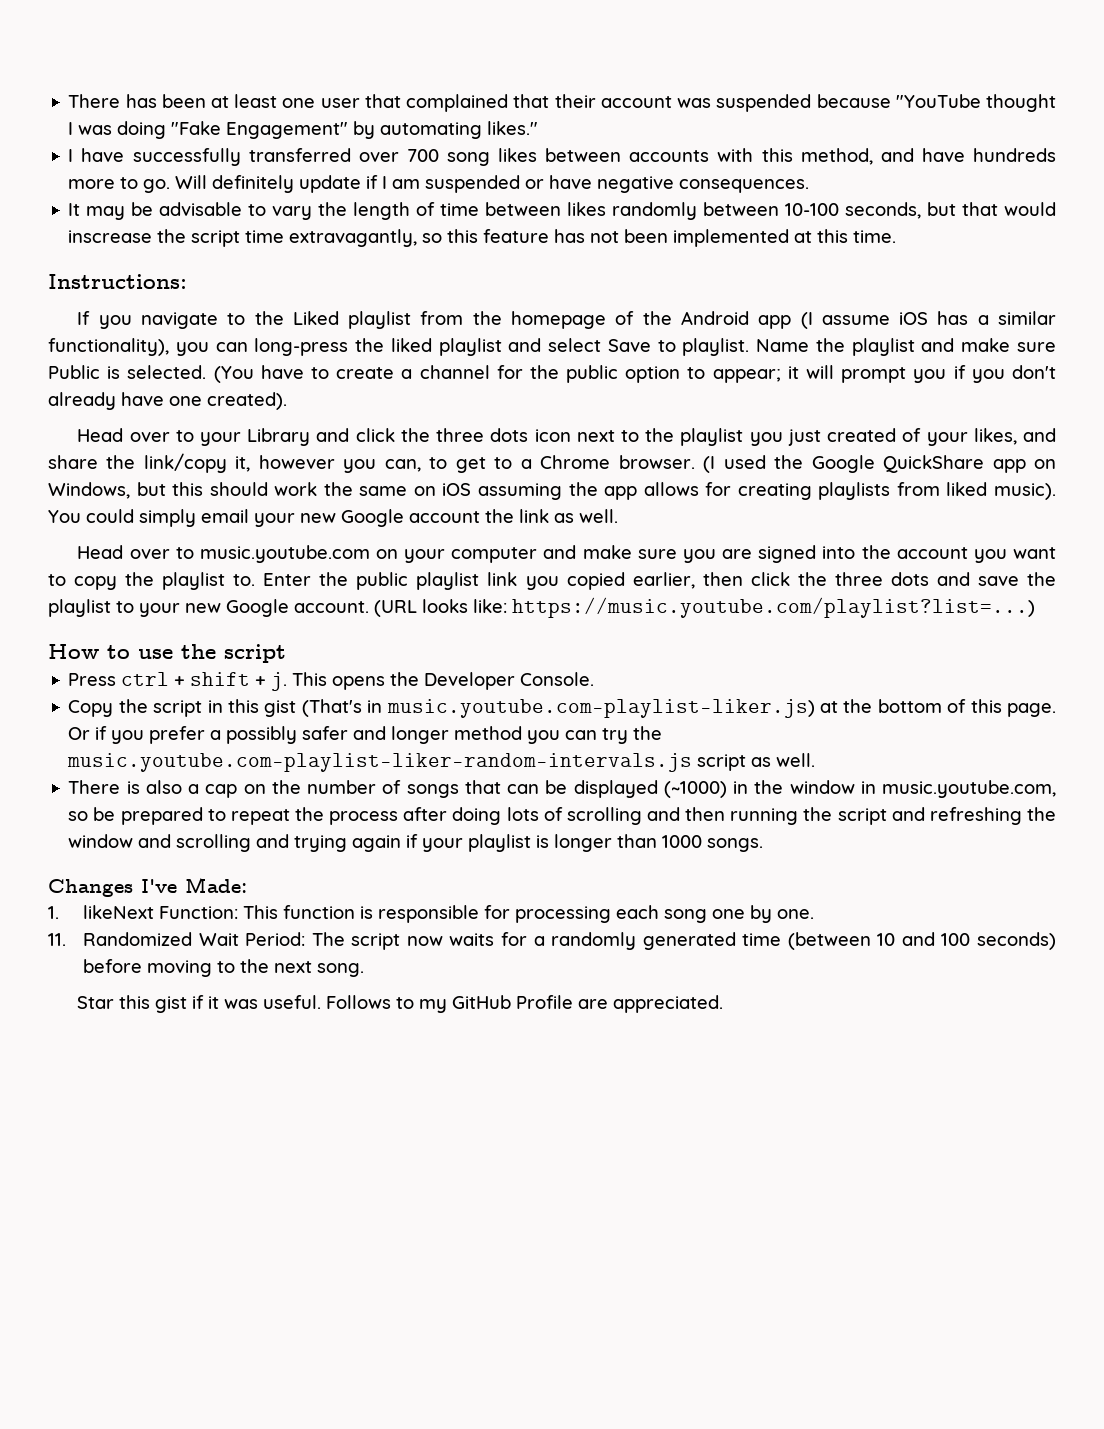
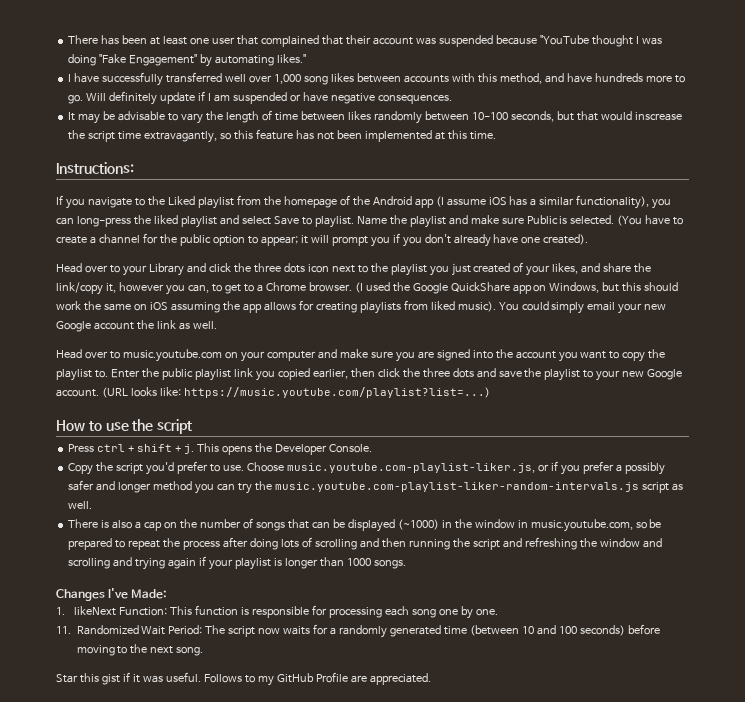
[358,149,439,162] over 700 -> [224,74,301,84] well over 1,000
[207,699,1057,718] [68,727,91,740] in this gist (That's in music.youtube.com-playlist-liker.js) at the bottom of this page. Or -> [146,461,549,475] you'd prefer to use. Choose music.youtube.com-playlist-liker.js, or

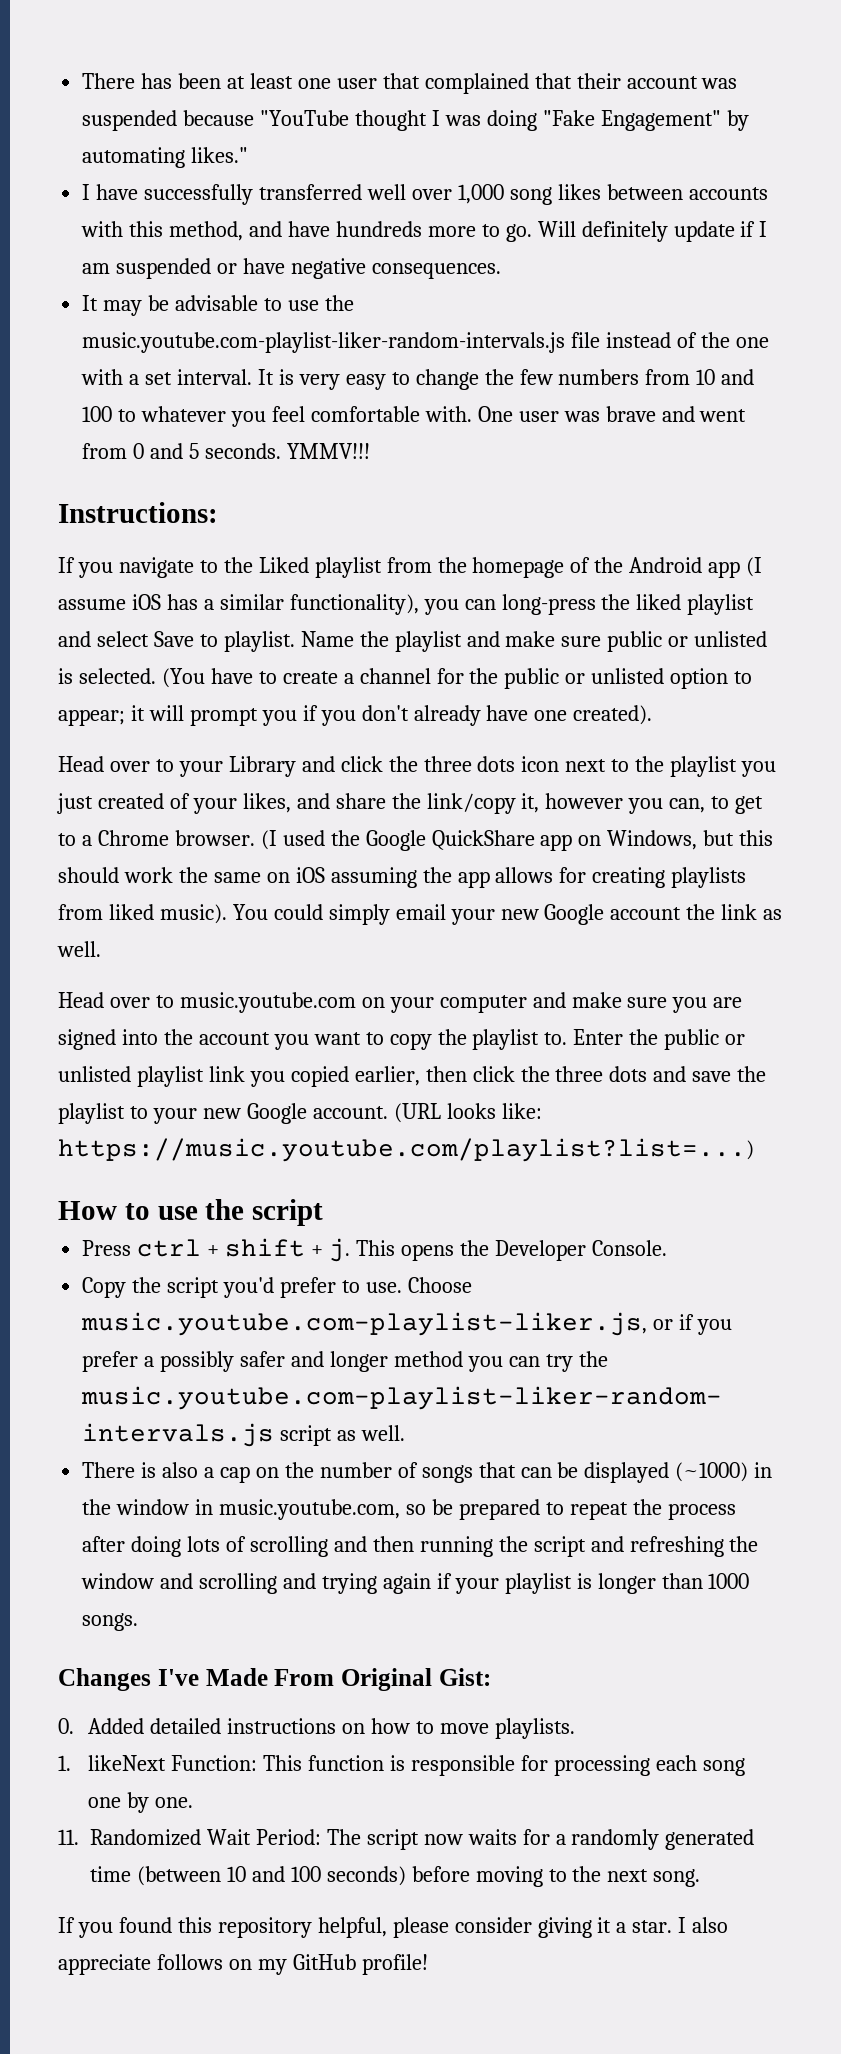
[180,110,682,124] [68,129,496,143] vary the length of time between likes randomly between 10-100 seconds, but that would inscrease the script time extravagantly, so this feature has not been implemented at this time. -> [287,295,354,311] [82,332,769,353] [81,369,755,390] [82,406,747,427] [82,443,370,459] use the music.youtube.com-playlist-liker-random-intervals.js file instead of the one with a set interval. It is very easy to change the few numbers from 10 and 100 to whatever you feel comfortable with. One user was brave and went from 0 and 5 seconds. YMMV!!!
[526,215,558,224] Public -> [607,631,768,652] public or unlisted
(211, 240) none -> [565,668,665,684] or unlisted
(193, 374) none -> [725,1034,746,1045] [58,1066,131,1082] or unlisted
[131,589,168,599] Made: -> [205,1668,491,1691] [58,1718,575,1739] Made From Original Gist: // 0. Added detailed instructions on how to move playlists.
[56,672,431,686] Star this gist if it was useful. Follows to my GitHub Profile are appreciated. -> [58,1917,729,1938] [58,1954,428,1975] If you found this repository helpful, please consider giving it a star. I also appreciate follows on my GitHub profile!

